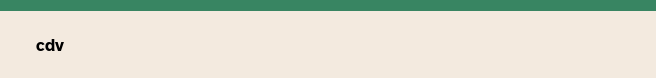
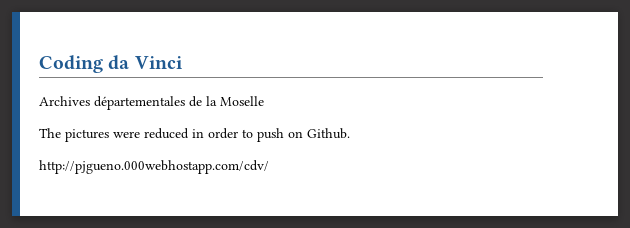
[36,39,64,51] cdv -> [39,55,183,73] [39,96,264,110] [39,128,350,142] [39,160,269,174] Coding da Vinci // Archives départementales de la Moselle // The pictures were reduced in order to push on Github. // http://pjgueno.000webhostapp.com/cdv/

